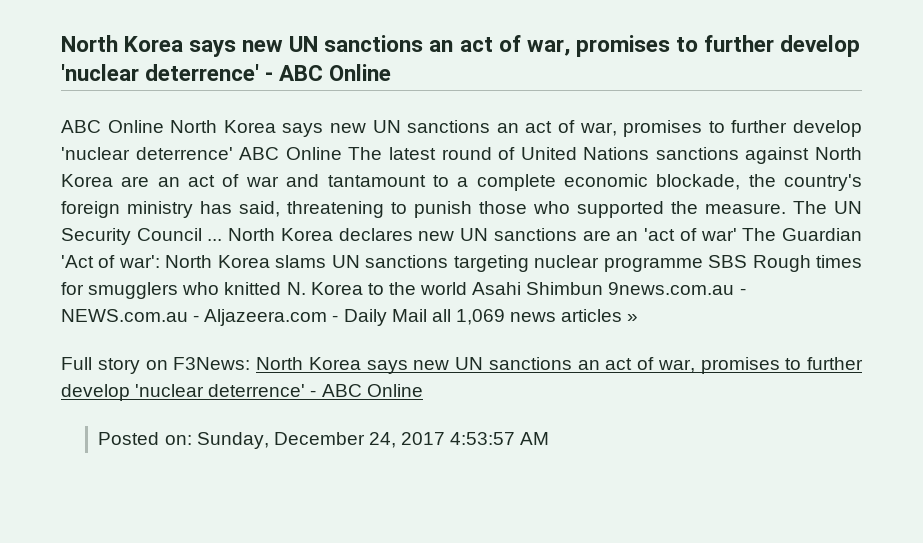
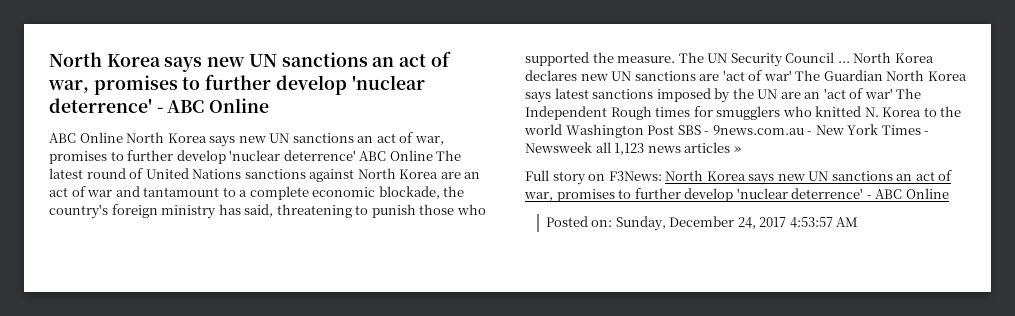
(611, 235) none -> [722,70,967,81] [525,88,801,103] 'act of war' The Guardian North Korea says latest sanctions imposed by the UN are
[782,228,863,241] [61,255,748,272] Guardian 'Act of war': North Korea slams UN sanctions targeting nuclear programme SBS -> [525,106,607,120] Independent
[472,282,746,295] [61,309,505,326] Asahi Shimbun 9news.com.au - NEWS.com.au - Aljazeera.com - Daily Mail all 1,069 -> [565,124,930,138] [525,142,645,155] Washington Post SBS - 9news.com.au - New York Times - Newsweek all 1,123

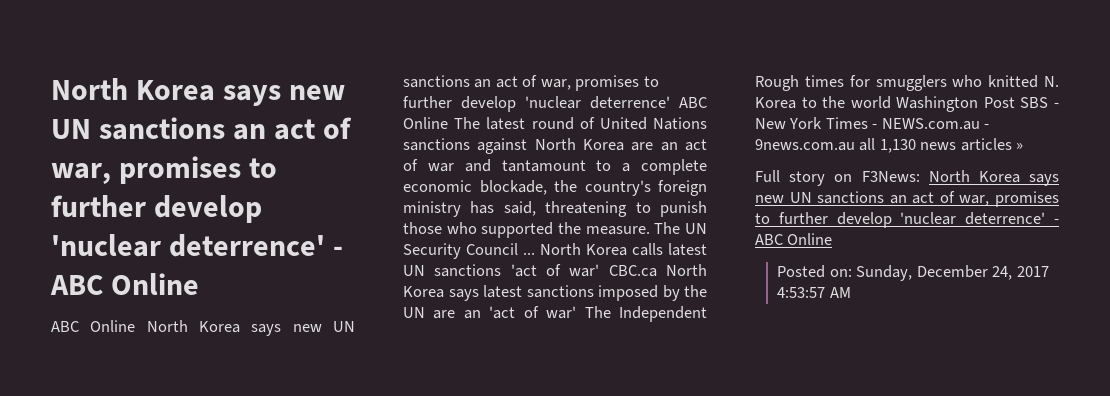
[525,70,883,81] declares new UN sanctions are 'act of war' The Guardian -> [632,243,707,256] [403,264,657,277] calls latest UN sanctions 'act of war' CBC.ca
[712,125,813,135] 9news.com.au - -> (1059, 105) none
[525,142,645,155] Newsweek all 1,123 -> [881,118,990,130] [755,138,916,153] NEWS.com.au - 9news.com.au all 1,130

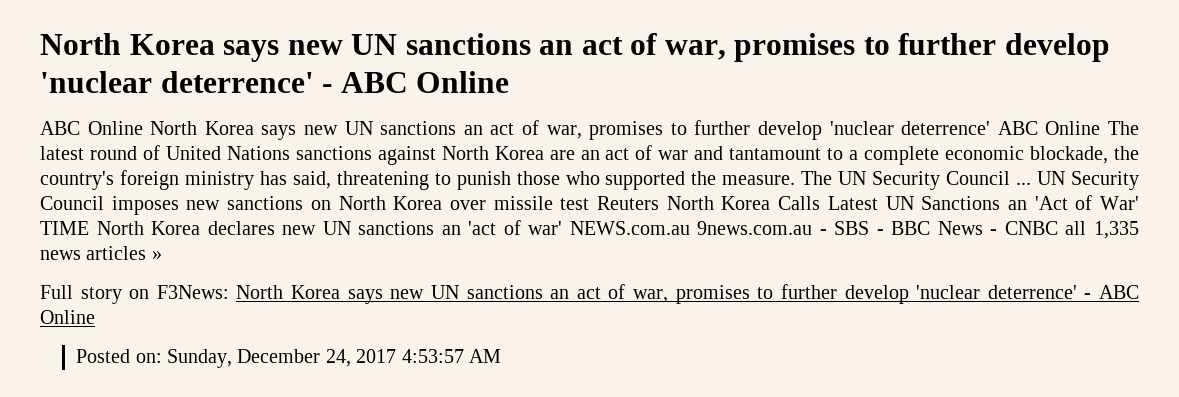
[540,243,707,256] [403,264,707,277] [403,285,707,301] [403,306,707,322] [755,75,1059,91] [755,96,1059,112] [755,117,990,130] [755,138,916,153] North Korea calls latest UN sanctions 'act of war' CBC.ca North Korea says latest sanctions imposed by the UN are an 'act of war' The Independent Rough times for smugglers who knitted N. Korea to the world Washington Post SBS - New York Times - NEWS.com.au - 9news.com.au all 1,130 -> [1037,171,1139,190] [40,195,1140,215] [40,220,1139,239] UN Security Council imposes new sanctions on North Korea over missile test Reuters North Korea Calls Latest UN Sanctions an 'Act of War' TIME North Korea declares new UN sanctions an 'act of war' NEWS.com.au 9news.com.au - SBS - BBC News - CNBC all 1,335

